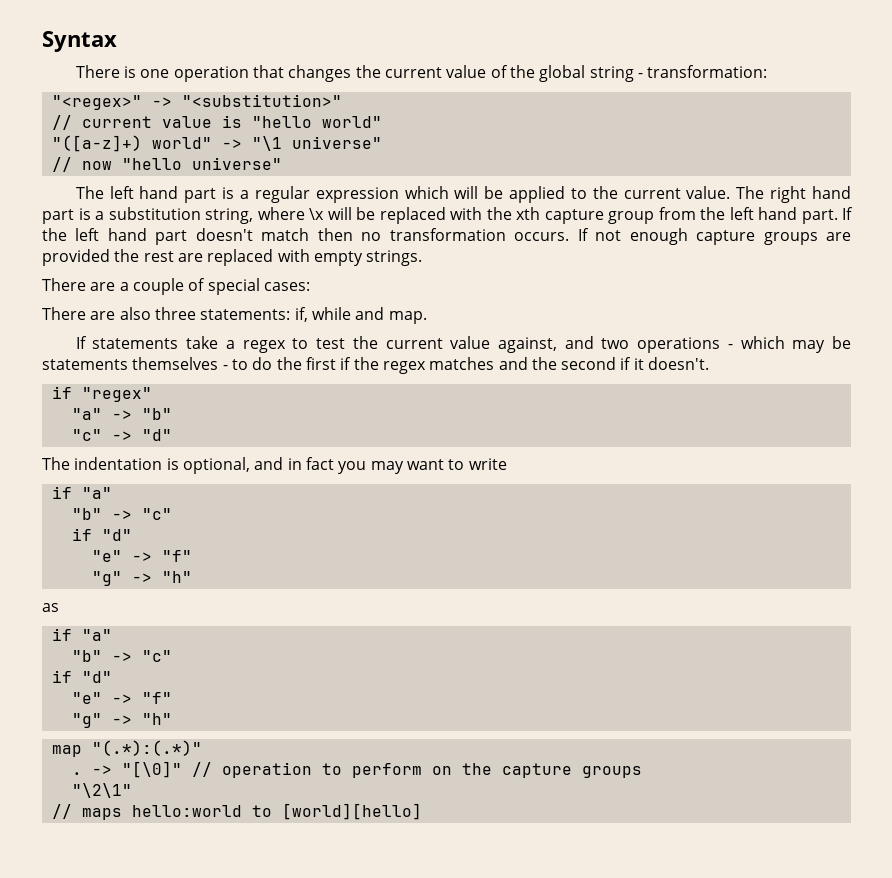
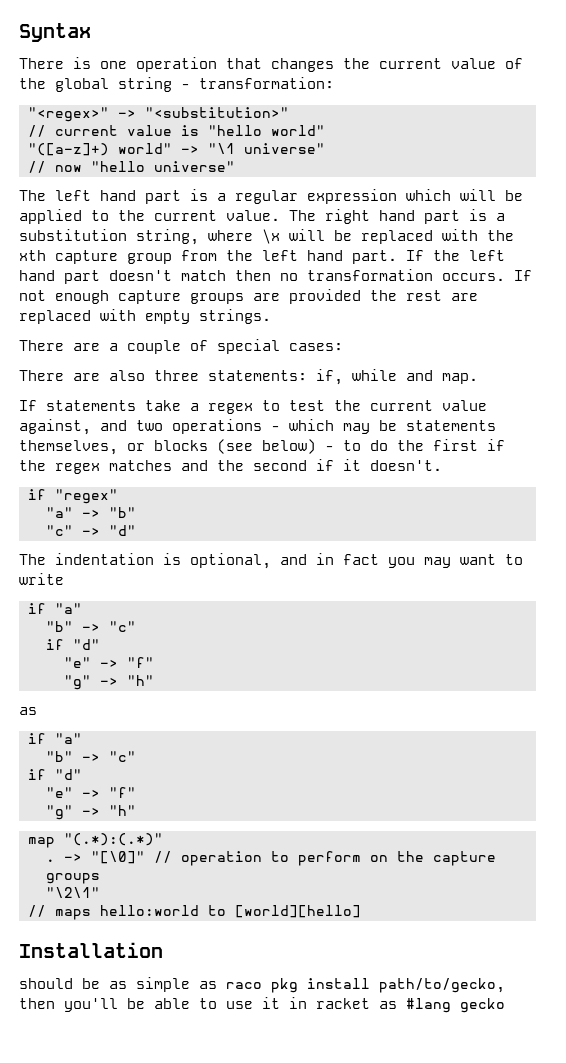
[132,357,219,370] themselves -> [19,439,316,455] themselves, or blocks (see below)
(422, 811) none -> [19,942,163,958] [19,977,505,993] [19,997,505,1013] // Installation // should be as simple as raco pkg install path/to/gecko, then you'll be able to use it in racket as #lang gecko

